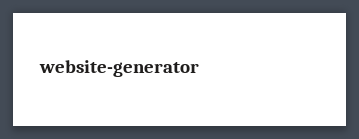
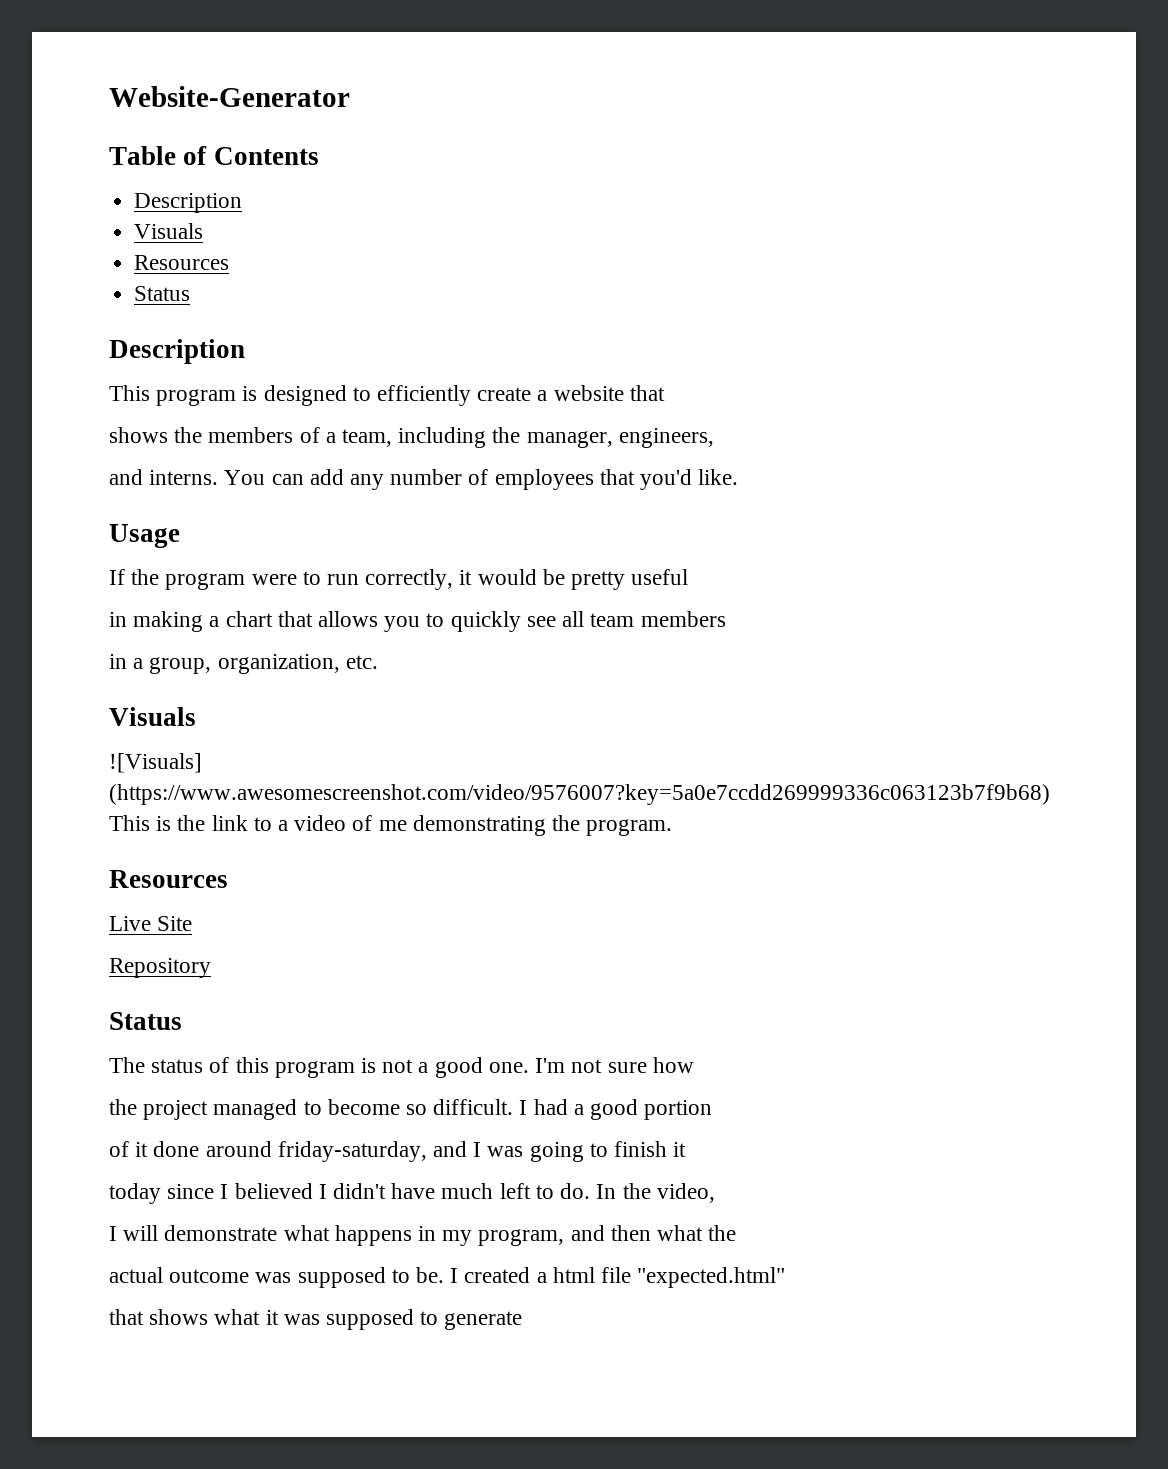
[39,60,199,77] website-generator -> [109,86,350,107] [109,146,319,165] [134,193,243,213] [134,223,204,239] [134,255,230,270] [134,286,191,301] [109,339,245,364] [109,385,665,406] [109,427,714,448] [109,469,739,490] [109,524,180,548] [109,569,689,590] [109,611,726,632] [109,654,378,674] [109,707,196,726] [109,753,202,773] [109,784,1050,805] [109,815,673,836] [109,870,228,888] [109,916,193,931] [109,958,211,978] [109,1012,182,1030] [109,1057,694,1078] [109,1099,713,1120] [109,1141,687,1162] [109,1183,715,1204] [109,1225,737,1246] [109,1267,786,1288] [109,1309,523,1330] Website-Generator // Table of Contents // Description // Visuals // Resources // Status // Description // This program is designed to efficiently create a website that // shows the members of a team, including the manager, engineers, // and interns. You can add any number of employees that you'd like. // Usage // If the program were to run correctly, it would be pretty useful // in making a chart that allows you to quickly see all team members // in a group, organization, etc. // Visuals // ![Visuals] (https://www.awesomescreenshot.com/video/9576007?key=5a0e7ccdd269999336c063123b7f9b68) This is the link to a video of me demonstrating the program. // Resources // Live Site // Repository // Status // The status of this program is not a good one. I'm not sure how // the project managed to become so difficult. I had a good portion // of it done around friday-saturday, and I was going to finish it // today since I believed I didn't have much left to do. In the video, // I will demonstrate what happens in my program, and then what the // actual outcome was supposed to be. I created a html file "expected.html" // that shows what it was supposed to generate

